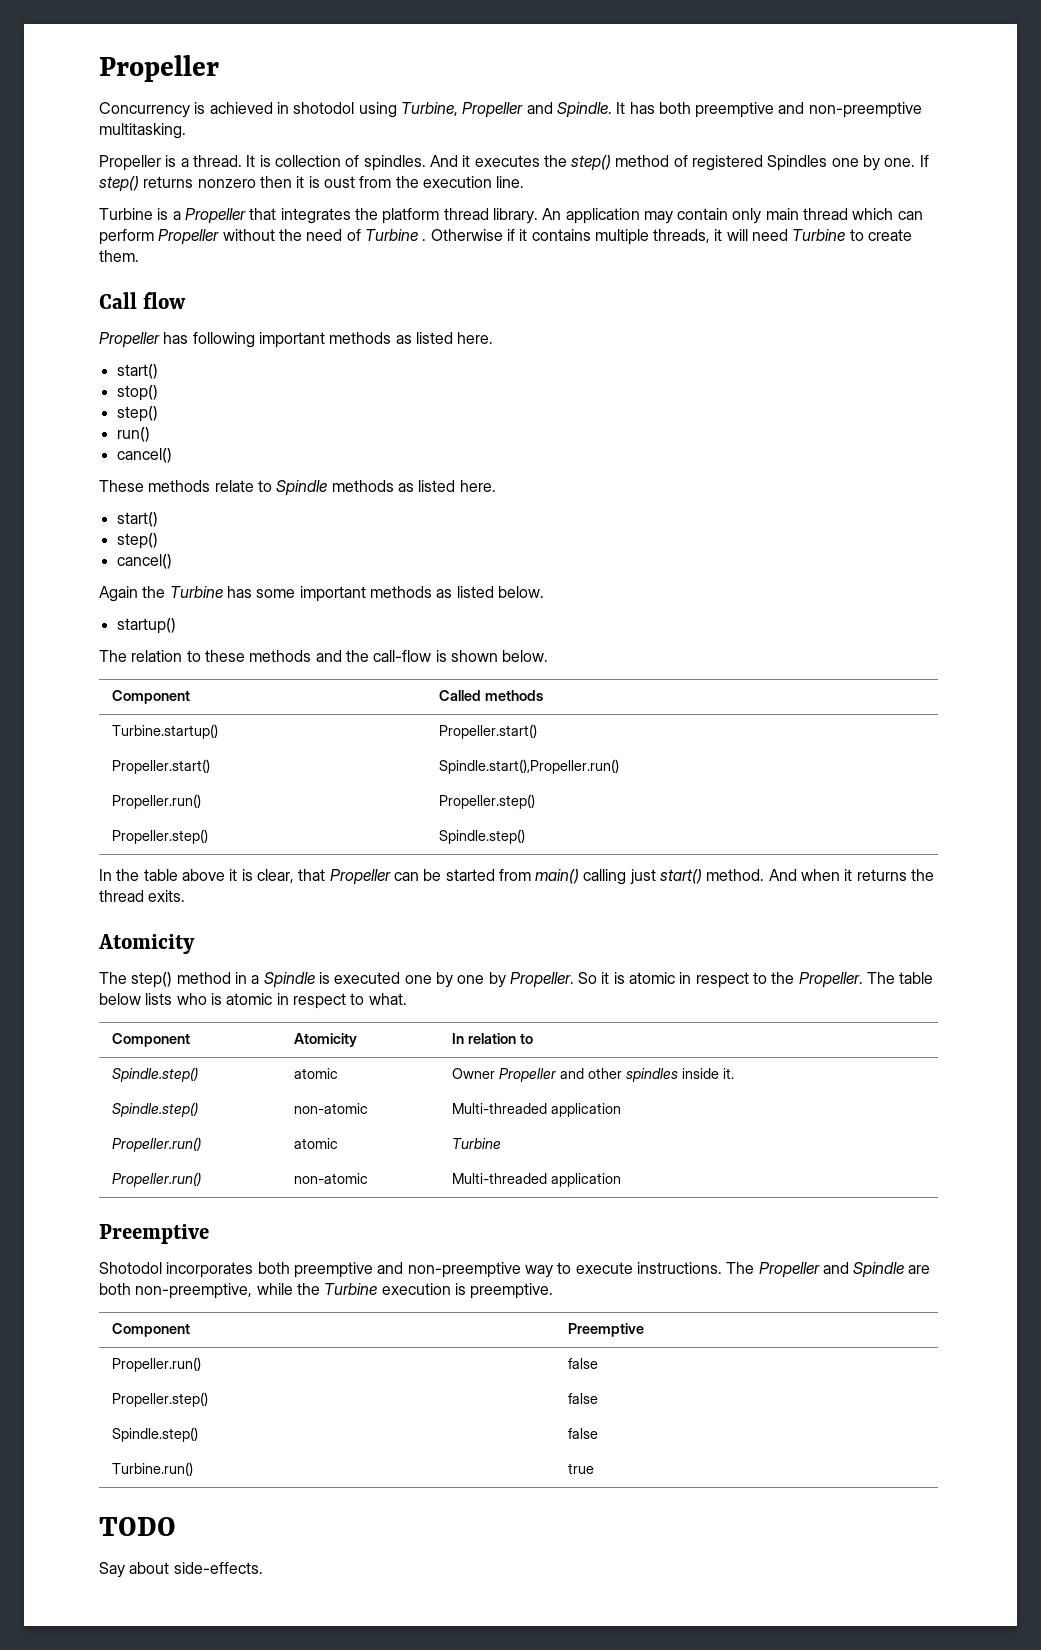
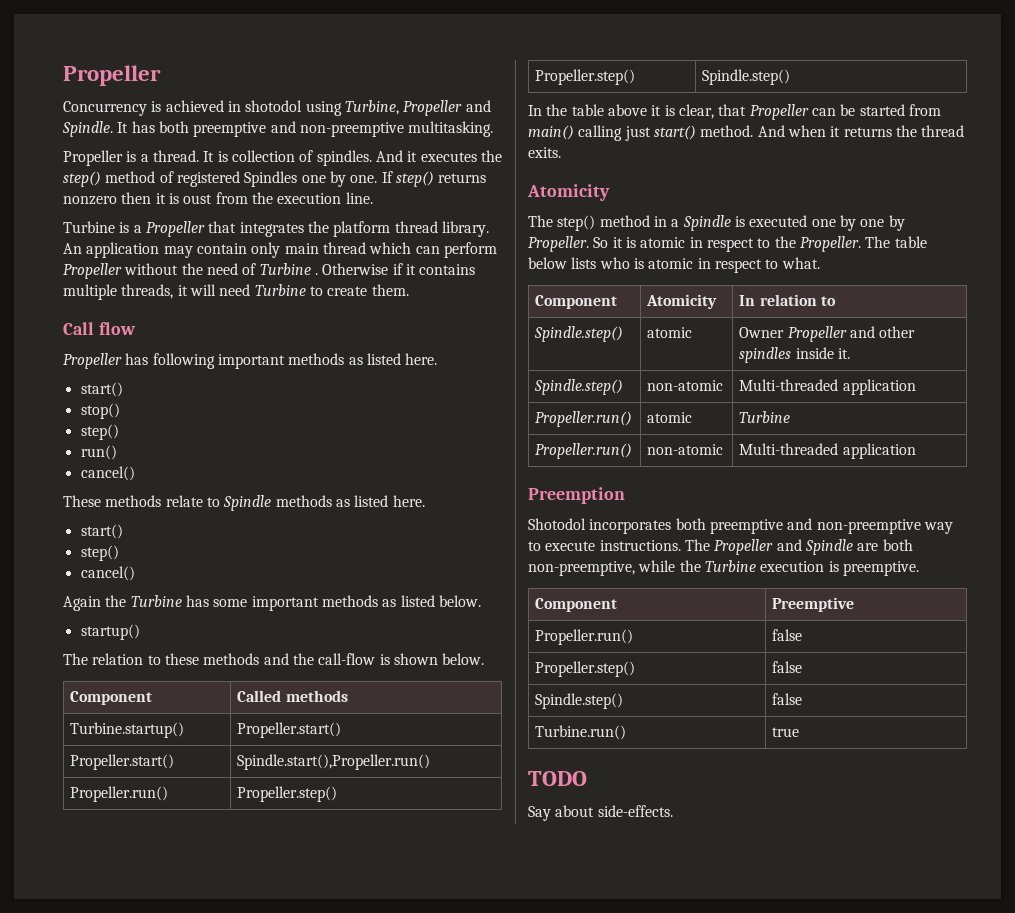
[99,1224,209,1244] Preemptive -> [528,487,625,504] Preemption

